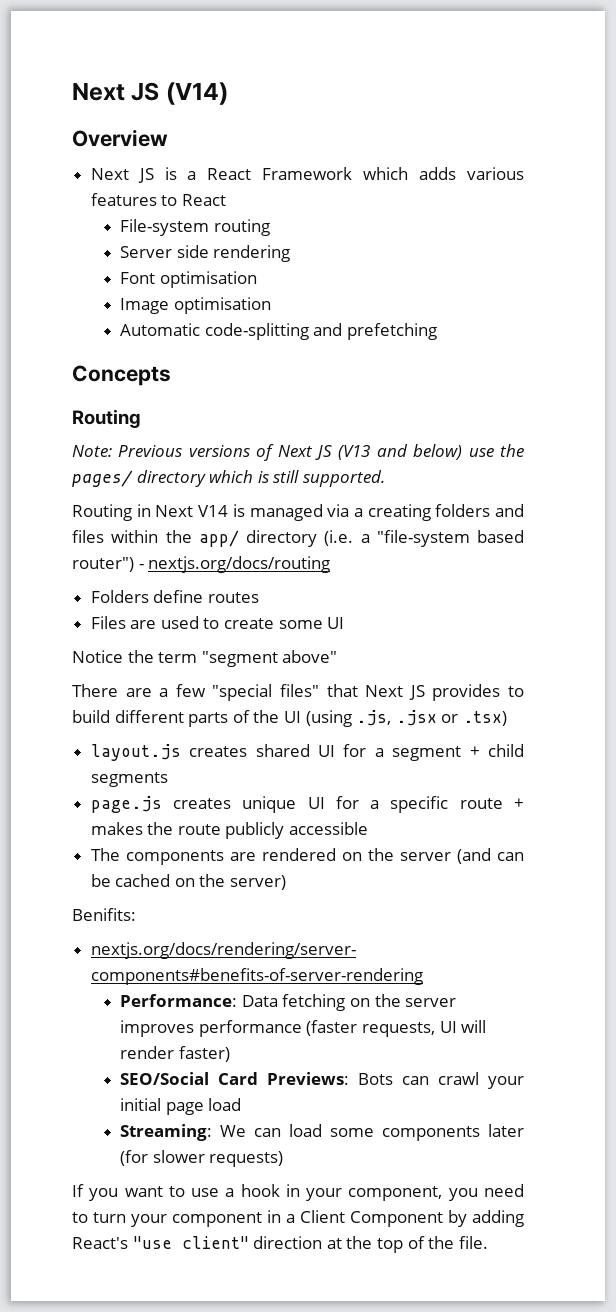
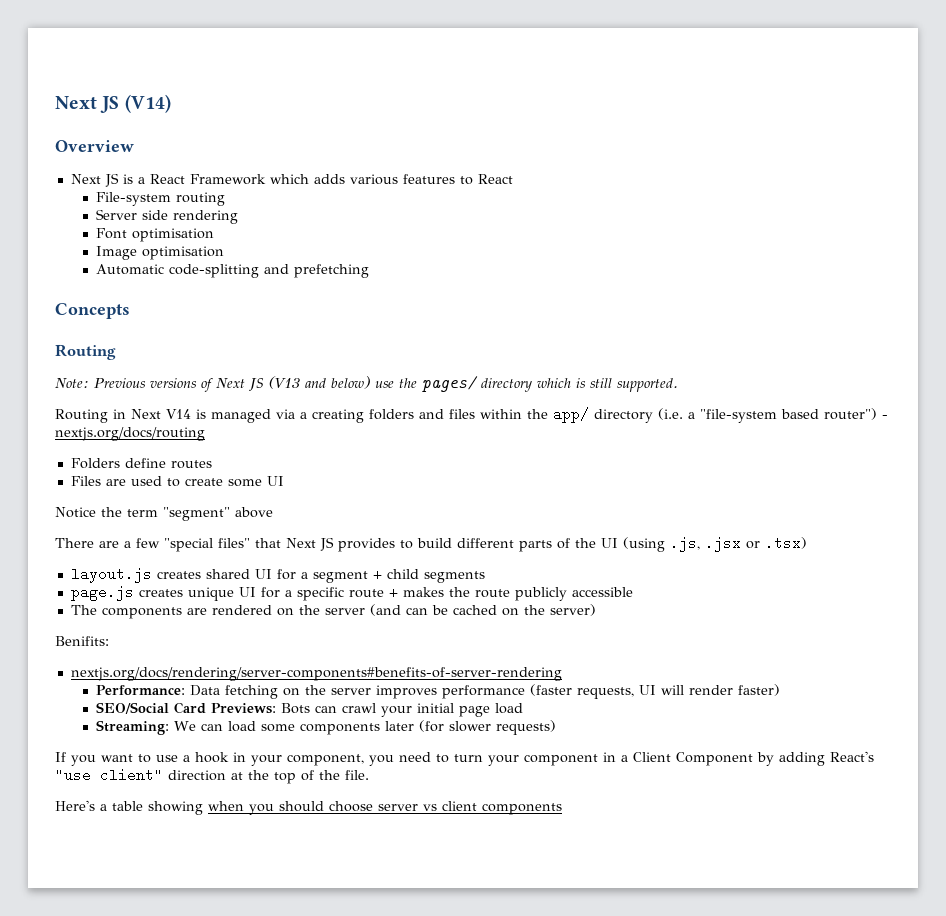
[201,650,338,667] "segment above" -> [163,507,273,521] "segment" above
(488, 1242) none -> [55,800,562,815] // Here's a table showing when you should choose server vs client components

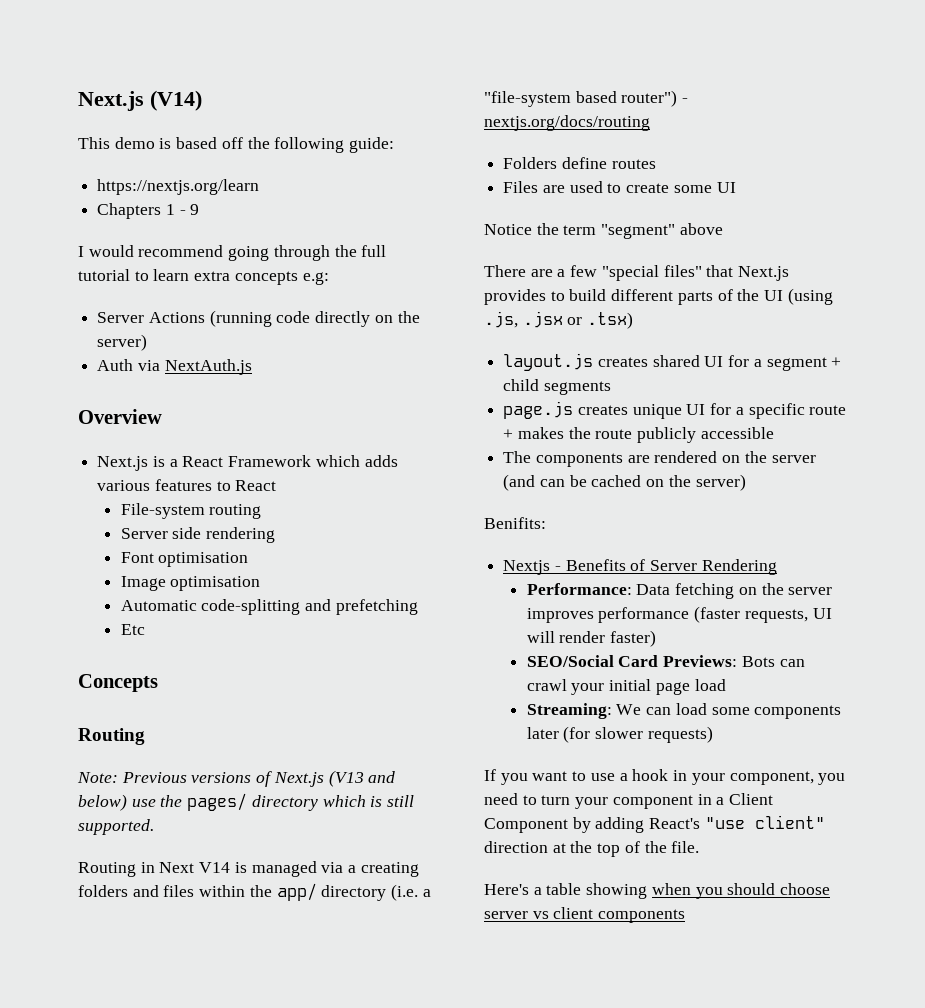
[55,96,120,113] Next JS -> [78,91,144,111] Next.js
(171, 103) none -> [78,137,395,153] [97,179,260,195] [97,203,200,219] [78,245,387,261] [78,269,329,285] [97,310,420,327] [97,334,148,351] [97,359,252,375] // This demo is based off the following guide: // https://nextjs.org/learn // Chapters 1 - 9 // I would recommend going through the full tutorial to learn extra concepts e.g: // Server Actions (running code directly on the server) // Auth via NextAuth.js
[70,173,119,187] Next JS -> [97,456,149,471] Next.js
(370, 271) none -> [120,624,145,635] // Etc
[216,378,264,391] Next JS -> [273,772,324,787] Next.js
[286,537,334,551] Next JS -> [738,266,790,281] Next.js
[70,667,562,681] nextjs.org/docs/rendering/server-components#benefits-of-server-rendering -> [503,559,777,575] Nextjs - Benefits of Server Rendering

